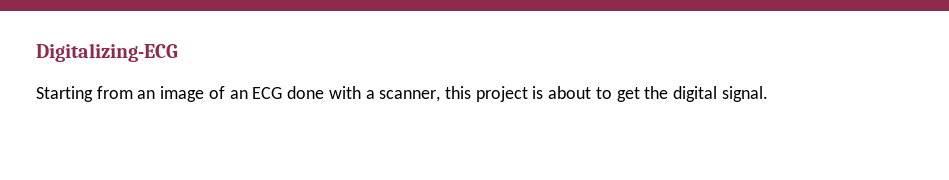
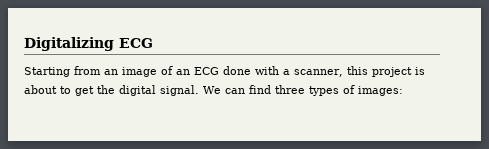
[36,43,178,62] Digitalizing-ECG -> [24,37,153,51] Digitalizing ECG
(768, 94) none -> [203,85,403,96] We can find three types of images:

